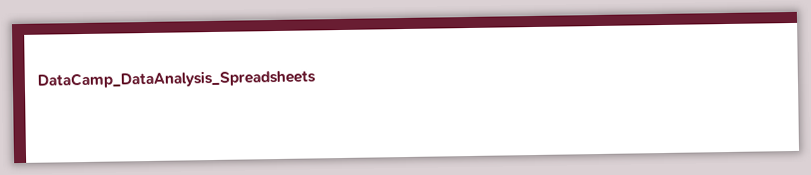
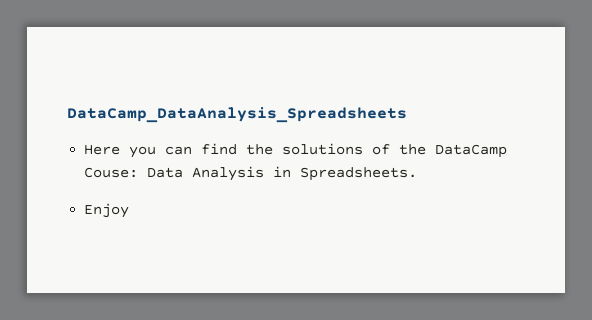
(316, 79) none -> [84,143,508,158] [84,166,418,181] [84,203,130,218] // Here you can find the solutions of the DataCamp Couse: Data Analysis in Spreadsheets. // Enjoy

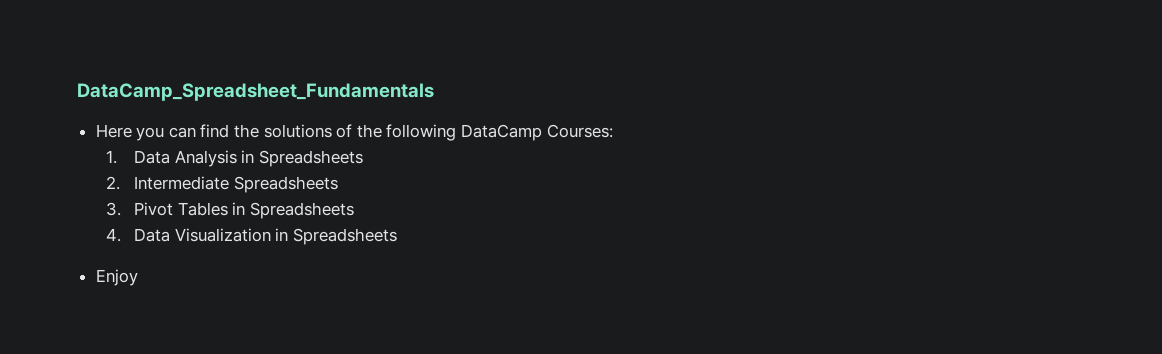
[67,107,407,123] DataCamp_DataAnalysis_Spreadsheets -> [77,83,434,101] DataCamp_Spreadsheet_Fundamentals
[435,144,508,158] [84,166,418,181] DataCamp Couse: Data Analysis in Spreadsheets. -> [386,124,613,141] [105,150,363,167] [105,176,338,193] [105,202,354,219] [105,228,397,245] following DataCamp Courses: // 1. Data Analysis in Spreadsheets // 2. Intermediate Spreadsheets // 3. Pivot Tables in Spreadsheets // 4. Data Visualization in Spreadsheets

